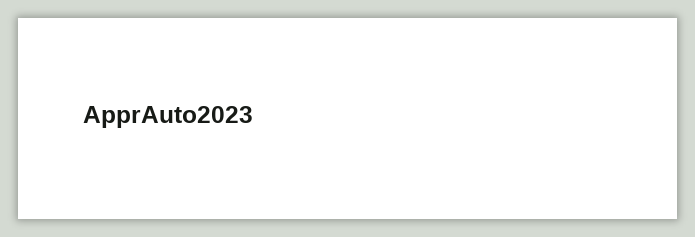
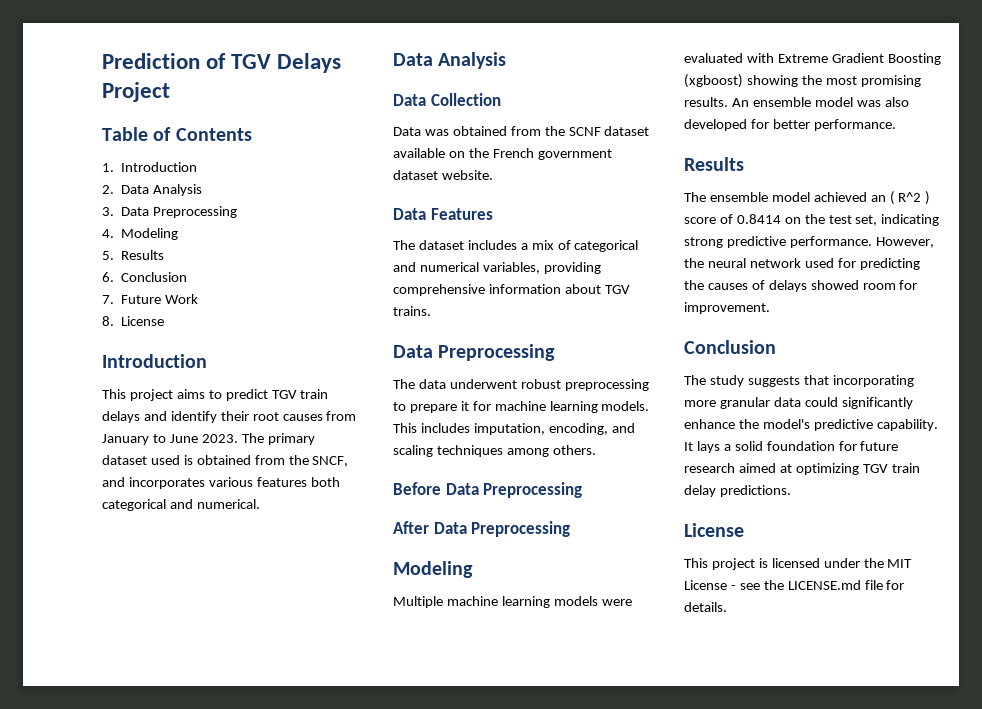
[83,106,253,128] ApprAuto2023 -> [102,53,342,73] [102,82,170,102] [102,127,252,141] [102,162,198,172] [102,184,203,196] [102,206,238,218] [102,228,179,240] [102,250,165,260] [102,272,188,282] [102,294,199,304] [102,316,165,326] [102,354,207,368] [102,389,329,401] [102,411,357,423] [102,433,315,445] [102,455,349,467] [102,477,340,489] [102,499,260,511] [393,52,507,69] [393,93,501,106] [393,126,650,136] [393,148,612,160] [393,170,493,180] [393,208,493,220] [393,240,639,252] [393,262,601,274] [393,284,630,296] [393,306,431,316] [393,344,556,361] [393,379,649,391] [393,401,650,413] [393,423,635,435] [393,445,596,457] [393,482,583,498] [393,521,571,537] [393,561,473,578] [393,596,632,608] [684,53,941,65] [684,74,921,88] [684,97,909,107] [684,119,896,131] [684,157,744,171] [684,191,931,205] [684,214,940,226] [684,236,934,248] [684,258,920,270] [684,280,918,292] [684,302,770,314] [684,340,776,354] [684,375,914,387] [684,397,913,409] [684,419,938,431] [684,441,899,453] [684,463,920,475] [684,485,791,497] [684,523,744,537] [684,558,913,570] [684,580,905,590] [684,602,727,612] Prediction of TGV Delays Project // Table of Contents // 1. Introduction // 2. Data Analysis // 3. Data Preprocessing // 4. Modeling // 5. Results // 6. Conclusion // 7. Future Work // 8. License // Introduction // This project aims to predict TGV train delays and identify their root causes from January to June 2023. The primary dataset used is obtained from the SNCF, and incorporates various features both categorical and numerical. // Data Analysis // Data Collection // Data was obtained from the SCNF dataset available on the French government dataset website. // Data Features // The dataset includes a mix of categorical and numerical variables, providing comprehensive information about TGV trains. // Data Preprocessing // The data underwent robust preprocessing to prepare it for machine learning models. This includes imputation, encoding, and scaling techniques among others. // Before Data Preprocessing // After Data Preprocessing // Modeling // Multiple machine learning models were evaluated with Extreme Gradient Boosting (xgboost) showing the most promising results. An ensemble model was also developed for better performance. // Results // The ensemble model achieved an ( R^2 ) score of 0.8414 on the test set, indicating strong predictive performance. However, the neural network used for predicting the causes of delays showed room for improvement. // Conclusion // The study suggests that incorporating more granular data could significantly enhance the model's predictive capability. It lays a solid foundation for future research aimed at optimizing TGV train delay predictions. // License // This project is licensed under the MIT License - see the LICENSE.md file for details.

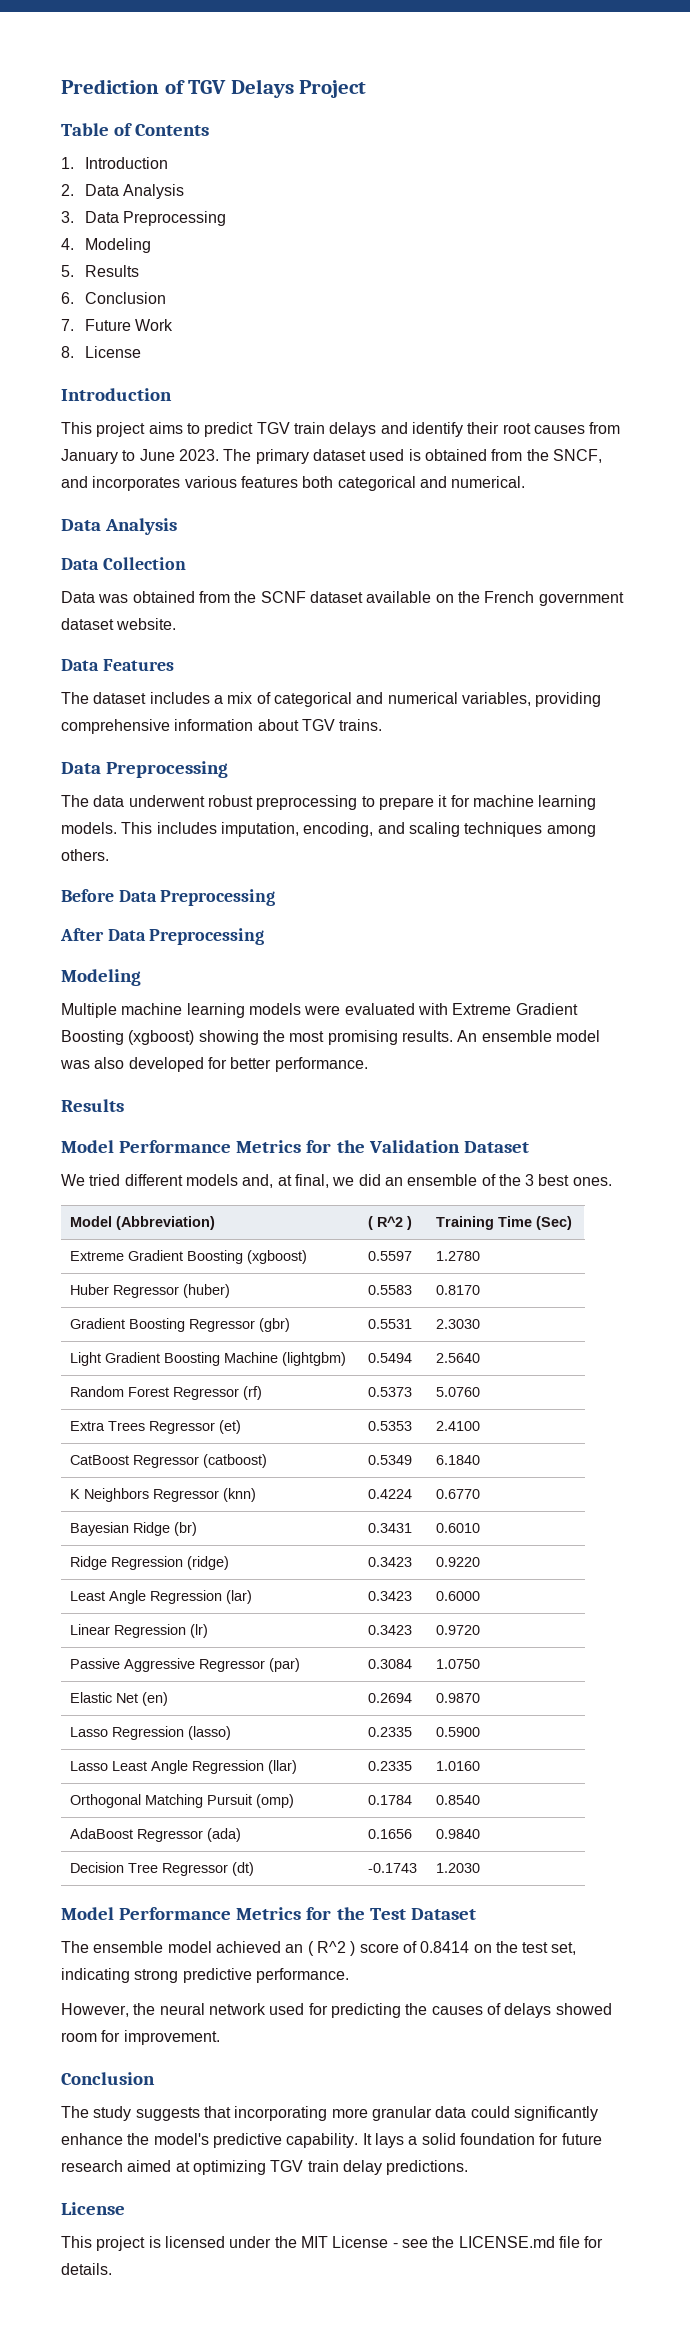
(744, 164) none -> [61,1140,529,1153] [61,1174,612,1188] [69,1216,215,1230] [367,1216,412,1230] [435,1216,572,1230] [69,1250,307,1264] [367,1251,412,1261] [435,1251,480,1261] [69,1284,230,1298] [367,1285,412,1295] [435,1285,480,1295] [69,1318,290,1332] [367,1319,412,1329] [435,1319,480,1329] [69,1352,346,1366] [367,1353,412,1363] [435,1353,480,1363] [69,1386,262,1400] [367,1387,412,1397] [435,1387,480,1397] [69,1420,241,1434] [367,1421,412,1431] [435,1421,480,1431] [69,1454,267,1468] [367,1455,412,1465] [435,1455,480,1465] [69,1488,256,1502] [367,1489,412,1499] [435,1489,480,1499] [69,1522,197,1536] [367,1523,412,1533] [435,1523,480,1533] [69,1556,229,1570] [367,1557,412,1567] [435,1557,480,1567] [69,1590,252,1604] [367,1591,412,1601] [435,1591,480,1601] [69,1624,208,1638] [367,1625,412,1635] [435,1625,480,1635] [69,1658,300,1672] [367,1659,412,1669] [435,1659,480,1669] [69,1692,168,1706] [367,1693,412,1703] [435,1693,480,1703] [69,1726,231,1740] [367,1727,412,1737] [435,1727,480,1737] [69,1760,297,1774] [367,1761,412,1771] [435,1761,480,1771] [69,1794,294,1808] [367,1795,412,1805] [435,1795,480,1805] [69,1828,241,1842] [367,1829,412,1839] [435,1829,480,1839] [69,1862,254,1876] [367,1863,417,1873] [435,1863,480,1873] [61,1907,476,1920] // Model Performance Metrics for the Validation Dataset // We tried different models and, at final, we did an ensemble of the 3 best ones. // Model (Abbreviation) | ( R^2 ) | Training Time (Sec) // Extreme Gradient Boosting (xgboost) | 0.5597 | 1.2780 // Huber Regressor (huber) | 0.5583 | 0.8170 // Gradient Boosting Regressor (gbr) | 0.5531 | 2.3030 // Light Gradient Boosting Machine (lightgbm) | 0.5494 | 2.5640 // Random Forest Regressor (rf) | 0.5373 | 5.0760 // Extra Trees Regressor (et) | 0.5353 | 2.4100 // CatBoost Regressor (catboost) | 0.5349 | 6.1840 // K Neighbors Regressor (knn) | 0.4224 | 0.6770 // Bayesian Ridge (br) | 0.3431 | 0.6010 // Ridge Regression (ridge) | 0.3423 | 0.9220 // Least Angle Regression (lar) | 0.3423 | 0.6000 // Linear Regression (lr) | 0.3423 | 0.9720 // Passive Aggressive Regressor (par) | 0.3084 | 1.0750 // Elastic Net (en) | 0.2694 | 0.9870 // Lasso Regression (lasso) | 0.2335 | 0.5900 // Lasso Least Angle Regression (llar) | 0.2335 | 1.0160 // Orthogonal Matching Pursuit (omp) | 0.1784 | 0.8540 // AdaBoost Regressor (ada) | 0.1656 | 0.9840 // Decision Tree Regressor (dt) | -0.1743 | 1.2030 // Model Performance Metrics for the Test Dataset
(872, 242) none -> (349, 1975) //

